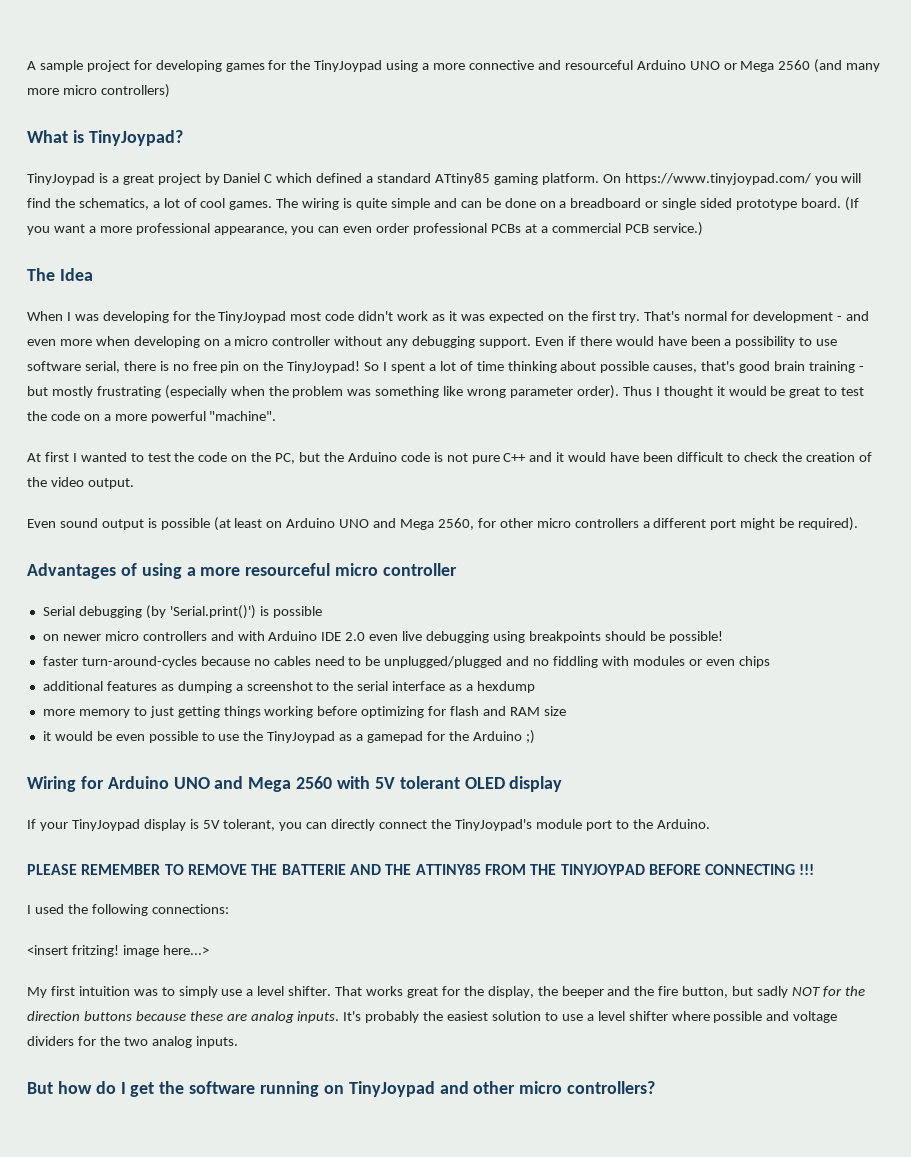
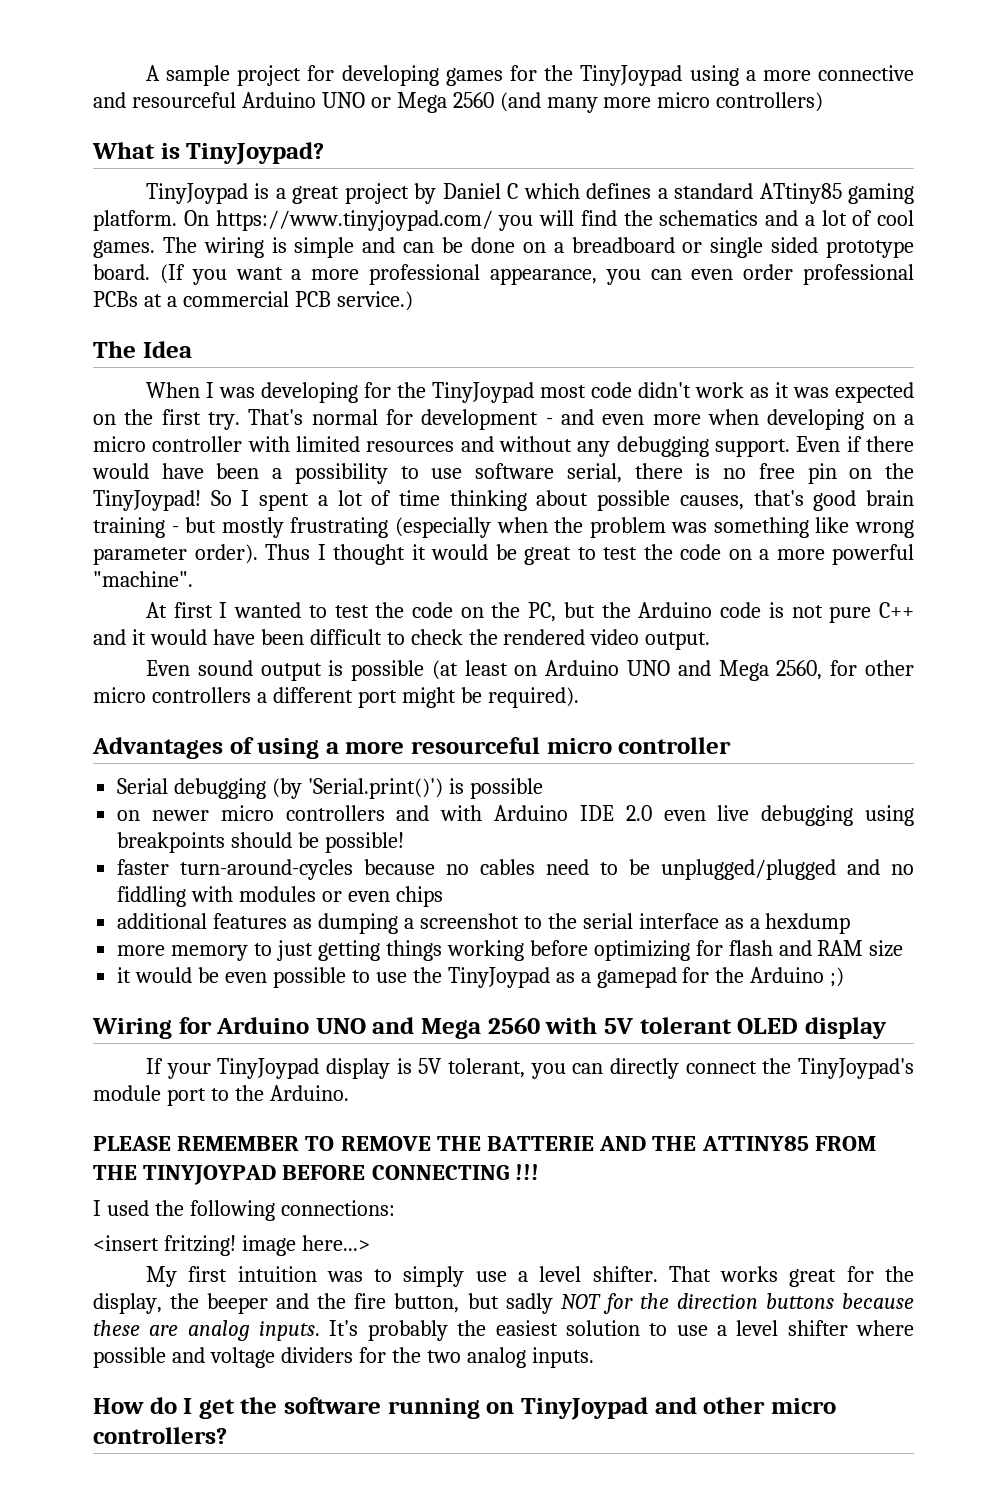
[316,173,363,183] defined -> [586,183,652,199] defines
[78,198,149,210] schematics, -> [659,210,798,226] schematics and
[356,198,388,210] quite -> (287, 245) none
(331, 341) none -> [247,436,494,452] with limited resources and
[805,452,872,462] [27,477,47,487] creation of the -> [503,629,586,645] rendered
[27,1081,92,1094] But how -> [93,1398,144,1414] How

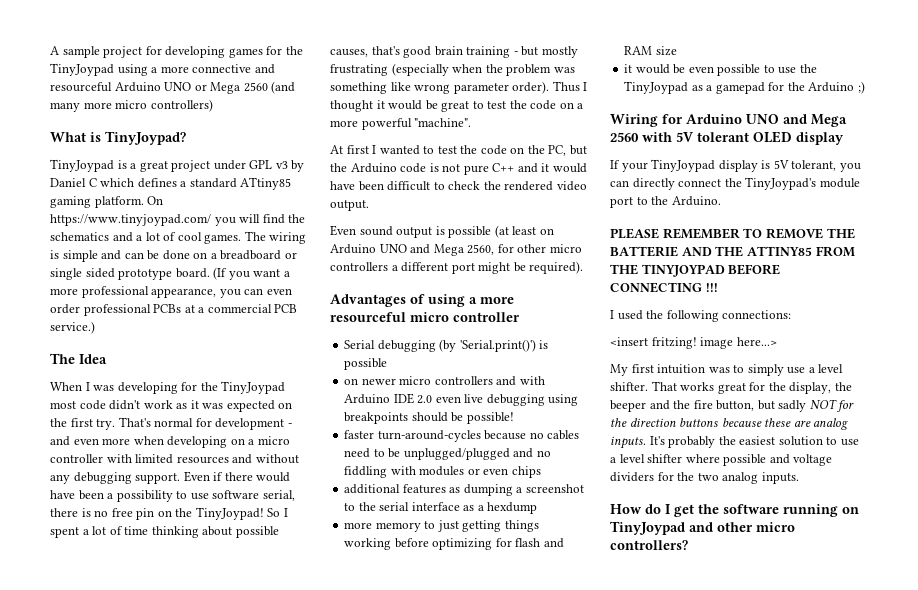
(409, 193) none -> [213,160,288,170] under GPL v3

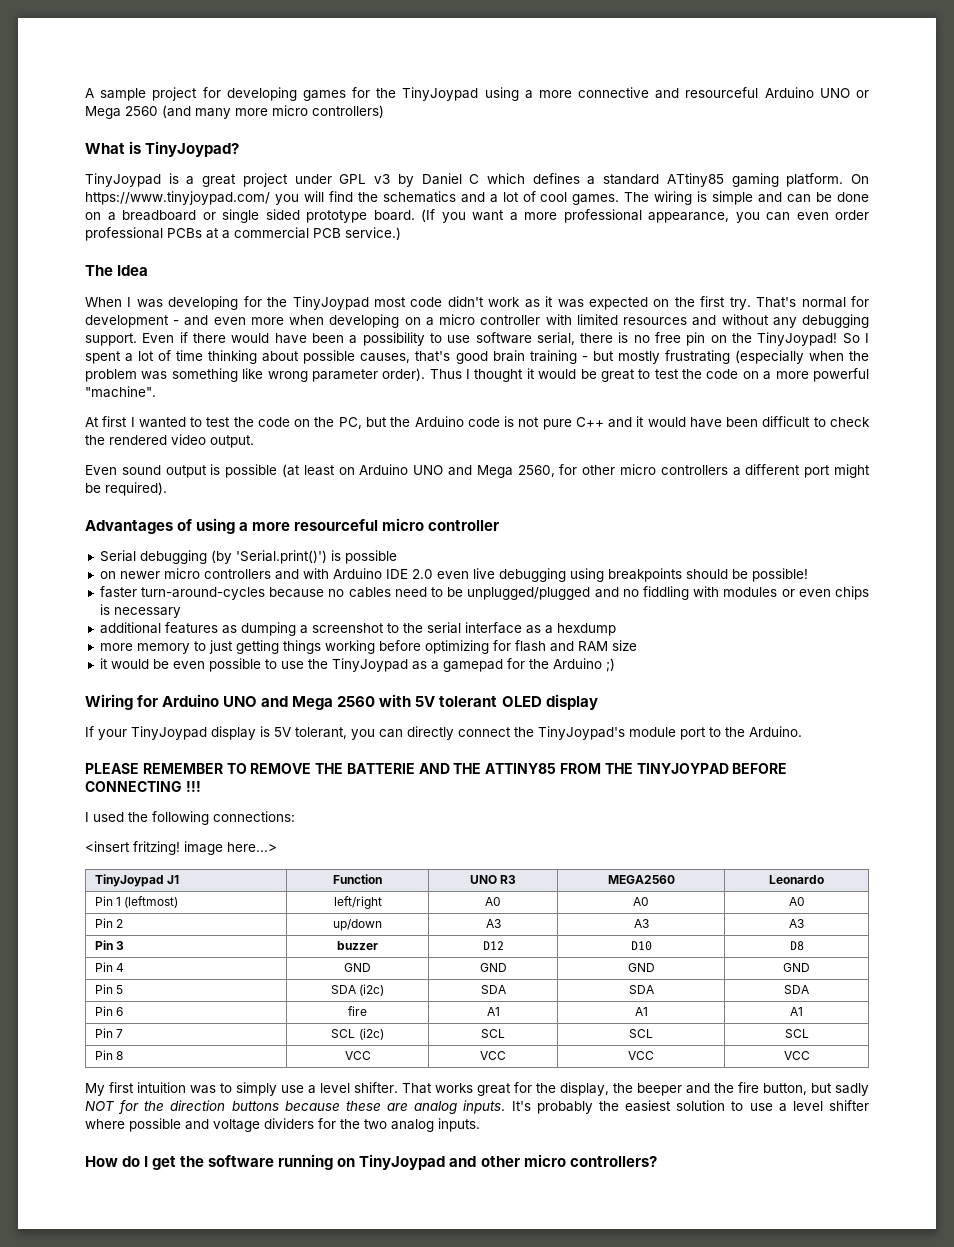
(541, 472) none -> [99,604,181,618] is necessary
(777, 341) none -> [94,874,179,887] [333,874,382,884] [469,875,517,884] [607,875,675,884] [769,875,824,884] [94,896,179,908] [333,896,382,909] [485,897,501,906] [633,897,649,906] [788,897,805,906] [94,918,123,928] [333,919,382,931] [485,919,501,928] [633,919,649,928] [789,919,804,928] [94,940,124,950] [337,941,378,950] [482,941,504,950] [630,941,652,951] [789,941,804,951] [94,962,124,972] [344,963,371,972] [479,963,507,972] [627,963,655,972] [783,963,810,972] [94,984,123,994] [330,984,385,996] [480,985,506,994] [628,985,654,994] [784,985,809,994] [94,1006,123,1016] [348,1006,367,1016] [486,1007,500,1016] [634,1007,648,1016] [790,1007,803,1016] [94,1028,123,1038] [331,1028,384,1040] [481,1029,505,1038] [629,1029,653,1038] [784,1029,809,1038] [94,1050,123,1060] [344,1051,371,1060] [480,1051,506,1060] [628,1051,654,1060] [783,1051,810,1060] // TinyJoypad J1 | Function | UNO R3 | MEGA2560 | Leonardo // Pin 1 (leftmost) | left/right | A0 | A0 | A0 // Pin 2 | up/down | A3 | A3 | A3 // Pin 3 | buzzer | D12 | D10 | D8 // Pin 4 | GND | GND | GND | GND // Pin 5 | SDA (i2c) | SDA | SDA | SDA // Pin 6 | fire | A1 | A1 | A1 // Pin 7 | SCL (i2c) | SCL | SCL | SCL // Pin 8 | VCC | VCC | VCC | VCC

